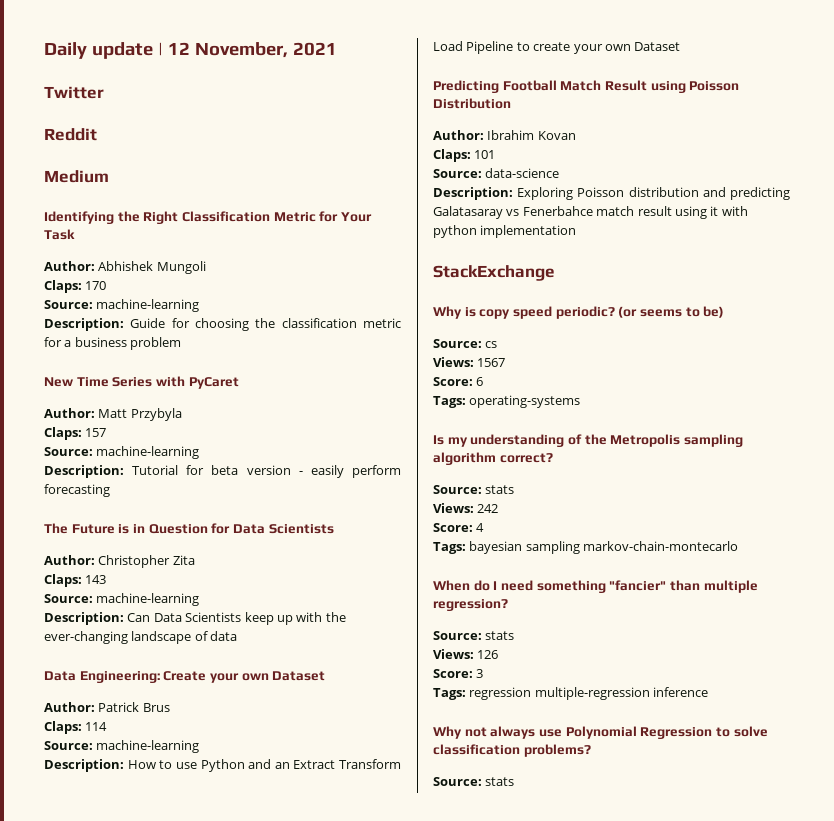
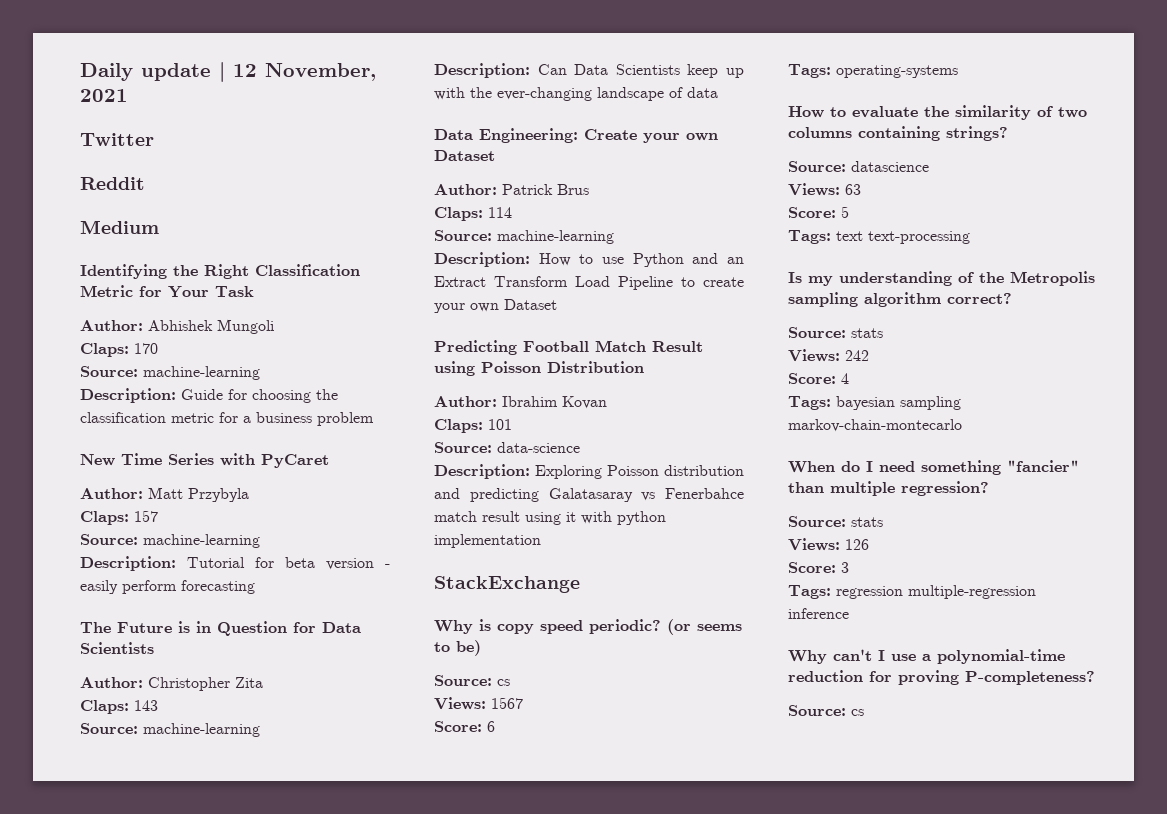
(581, 401) none -> [788,105,1087,120] [788,126,1008,141] [788,161,929,172] [788,183,861,196] [788,206,849,218] [788,230,970,244] // How to evaluate the similarity of two columns containing strings? // Source: datascience // Views: 63 // Score: 5 // Tags: text text-processing
[464,726,768,739] [433,744,591,757] [433,777,515,786] not always use Polynomial Regression to solve classification problems? // Source: stats -> [833,649,1065,664] [788,670,1095,685] [788,705,864,716] can't I use a polynomial-time reduction for proving P-completeness? // Source: cs

